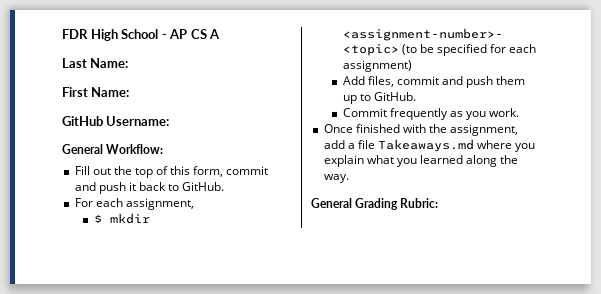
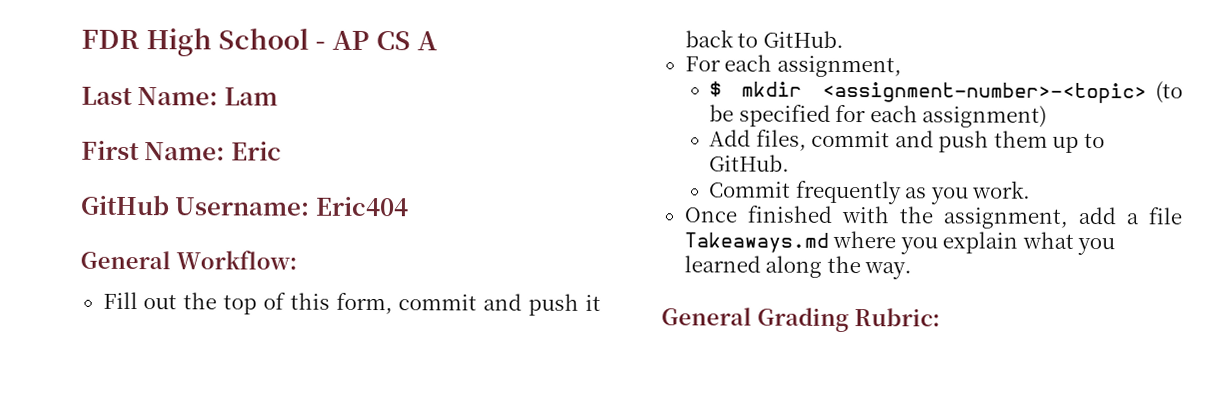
(129, 63) none -> [223,87,278,106] Lam
(130, 92) none -> [230,141,282,161] Eric
(170, 121) none -> [314,196,409,217] Eric404

